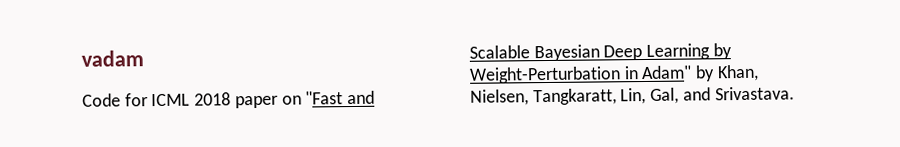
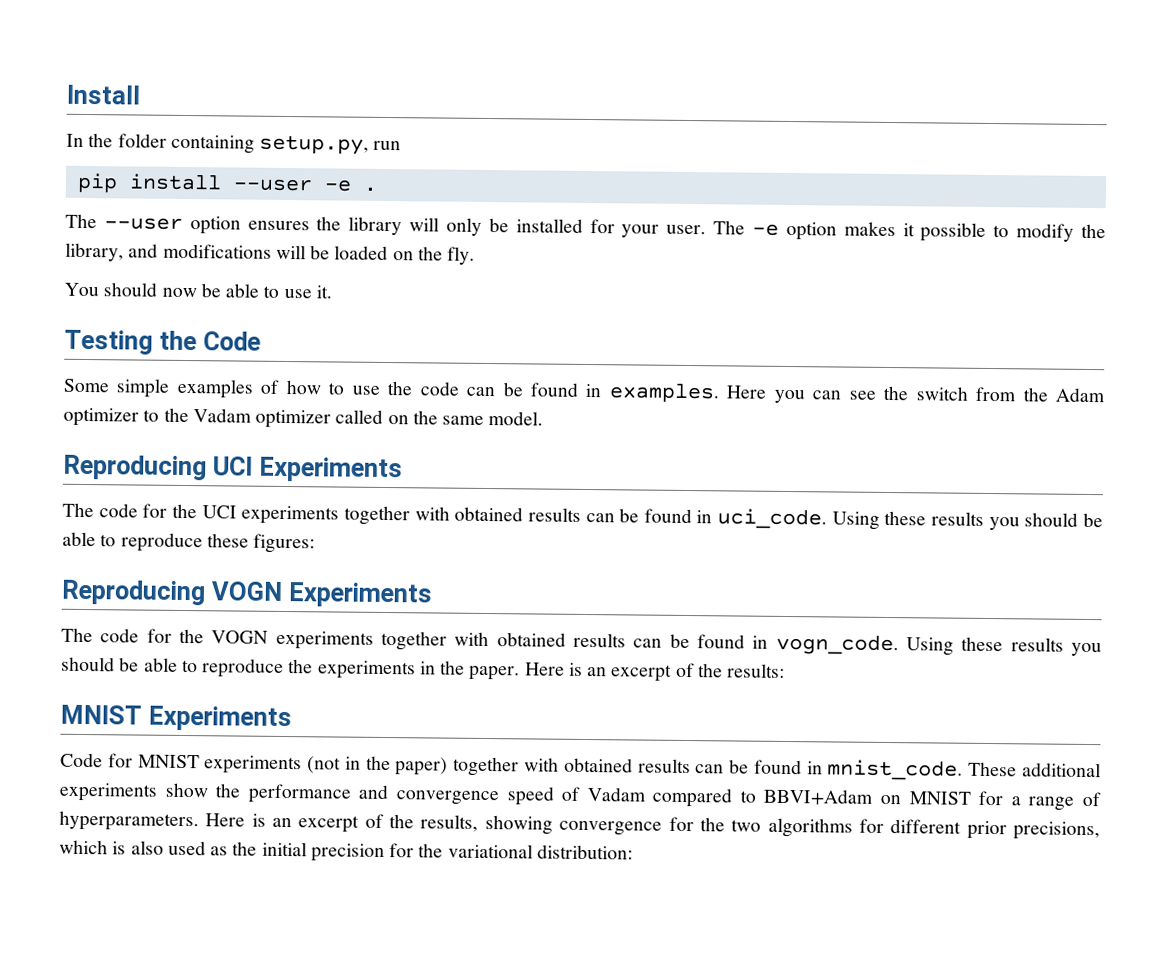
[81,50,144,67] [82,90,376,109] [469,43,732,62] [469,64,759,84] [470,86,795,106] vadam // Code for ICML 2018 paper on "Fast and Scalable Bayesian Deep Learning by Weight-Perturbation in Adam" by Khan, Nielsen, Tangkaratt, Lin, Gal, and Srivastava. -> [66,84,140,105] [66,133,402,155] [76,172,377,194] [65,213,1107,242] [65,242,476,265] [64,282,332,299] [64,329,261,355] [63,378,1106,404] [63,407,544,429] [63,454,403,483] [62,502,1103,531] [62,531,316,554] [61,579,432,608] [61,627,1103,657] [61,656,786,682] [60,704,292,732] [60,752,1102,781] [59,782,1102,811] [59,810,1101,841] [59,839,633,863] Install // In the folder containing setup.py, run // pip install --user -e . // The --user option ensures the library will only be installed for your user. The -e option makes it possible to modify the library, and modifications will be loaded on the fly. // You should now be able to use it. // Testing the Code // Some simple examples of how to use the code can be found in examples. Here you can see the switch from the Adam optimizer to the Vadam optimizer called on the same model. // Reproducing UCI Experiments // The code for the UCI experiments together with obtained results can be found in uci_code. Using these results you should be able to reproduce these figures: // Reproducing VOGN Experiments // The code for the VOGN experiments together with obtained results can be found in vogn_code. Using these results you should be able to reproduce the experiments in the paper. Here is an excerpt of the results: // MNIST Experiments // Code for MNIST experiments (not in the paper) together with obtained results can be found in mnist_code. These additional experiments show the performance and convergence speed of Vadam compared to BBVI+Adam on MNIST for a range of hyperparameters. Here is an excerpt of the results, showing convergence for the two algorithms for different prior precisions, which is also used as the initial precision for the variational distribution:

